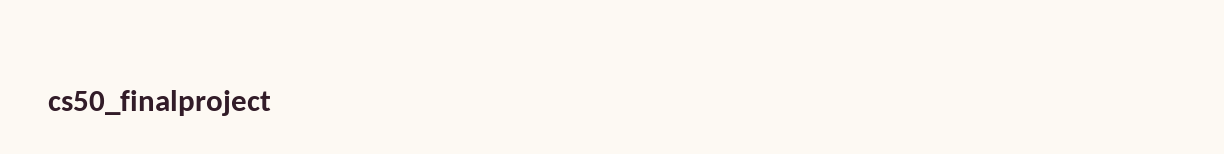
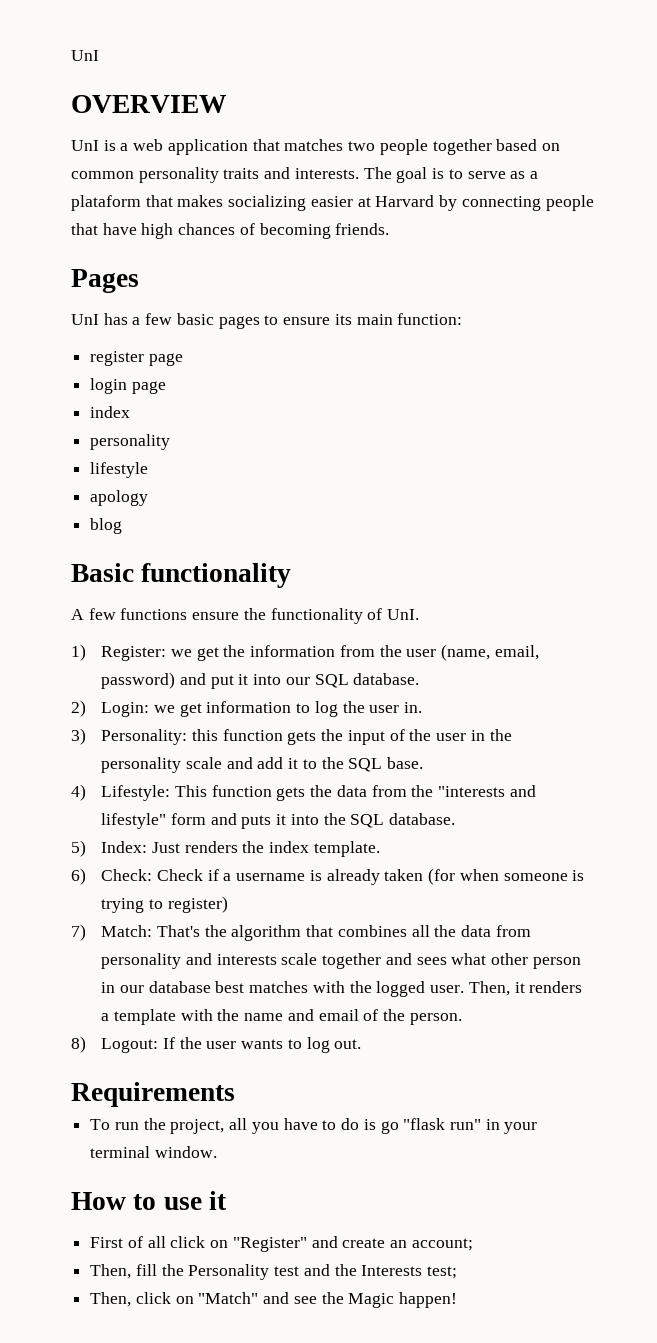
[48,90,271,116] cs50_finalproject -> [71,50,99,61] [71,95,227,113] [71,139,560,155] [71,167,538,183] [71,195,594,211] [71,223,390,239] [71,269,139,293] [71,313,463,329] [90,351,183,366] [90,378,166,394] [90,406,131,418] [90,434,171,450] [90,462,149,478] [90,490,149,506] [90,518,123,534] [71,563,292,588] [71,608,420,624] [71,644,539,661] [101,672,420,689] [71,700,423,717] [71,728,512,745] [101,757,424,773] [71,784,536,801] [101,813,456,829] [71,840,380,857] [71,868,585,885] [101,896,228,913] [71,924,531,941] [101,953,581,969] [101,981,583,997] [101,1009,462,1025] [71,1036,362,1053] [71,1082,235,1107] [90,1118,538,1134] [90,1146,217,1158] [71,1191,228,1210] [90,1236,473,1252] [90,1264,458,1280] [90,1292,458,1308] UnI // OVERVIEW // UnI is a web application that matches two people together based on common personality traits and interests. The goal is to serve as a plataform that makes socializing easier at Harvard by connecting people that have high chances of becoming friends. // Pages // UnI has a few basic pages to ensure its main function: // register page // login page // index // personality // lifestyle // apology // blog // Basic functionality // A few functions ensure the functionality of UnI. // 1) Register: we get the information from the user (name, email, password) and put it into our SQL database. // 2) Login: we get information to log the user in. // 3) Personality: this function gets the input of the user in the personality scale and add it to the SQL base. // 4) Lifestyle: This function gets the data from the "interests and lifestyle" form and puts it into the SQL database. // 5) Index: Just renders the index template. // 6) Check: Check if a username is already taken (for when someone is trying to register) // 7) Match: That's the algorithm that combines all the data from personality and interests scale together and sees what other person in our database best matches with the logged user. Then, it renders a template with the name and email of the person. // 8) Logout: If the user wants to log out. // Requirements // To run the project, all you have to do is go "flask run" in your terminal window. // How to use it // First of all click on "Register" and create an account; // Then, fill the Personality test and the Interests test; // Then, click on "Match" and see the Magic happen!

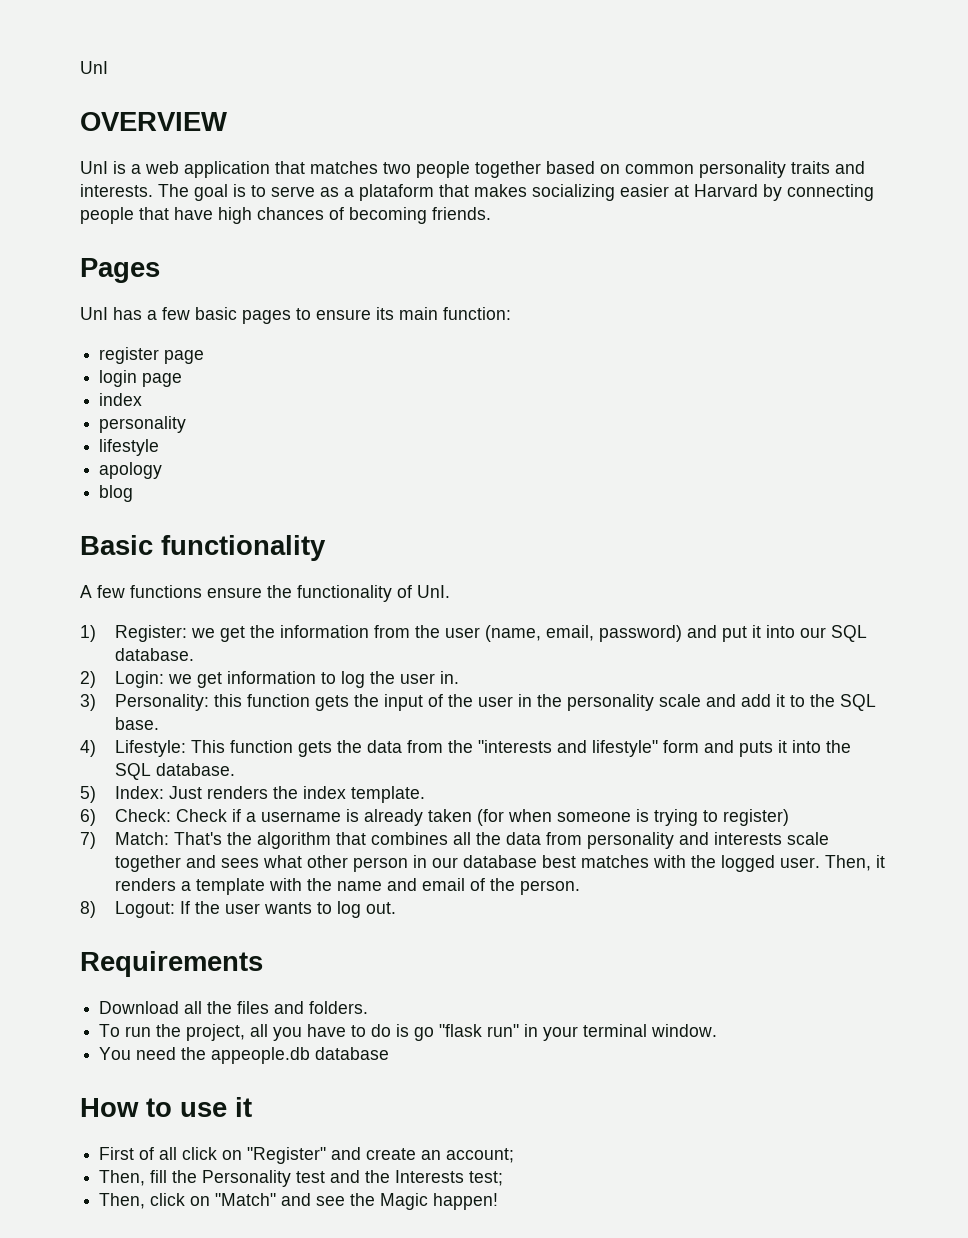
(235, 1094) none -> [99,1001,369,1014] // Download all the files and folders.
(217, 1152) none -> [99,1047,390,1064] // You need the appeople.db database

